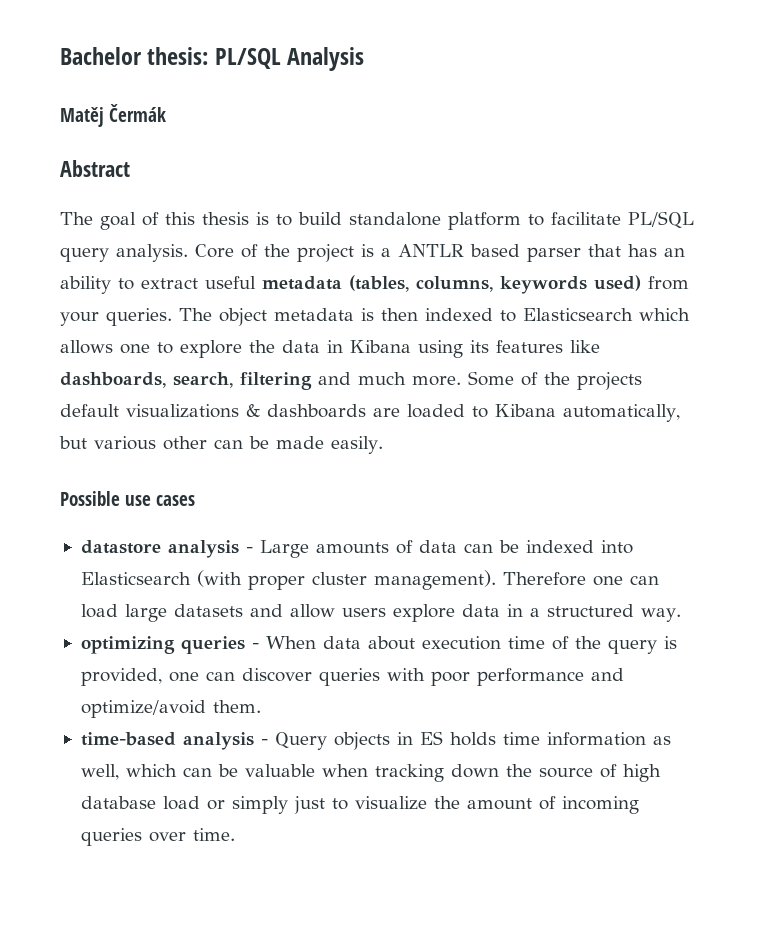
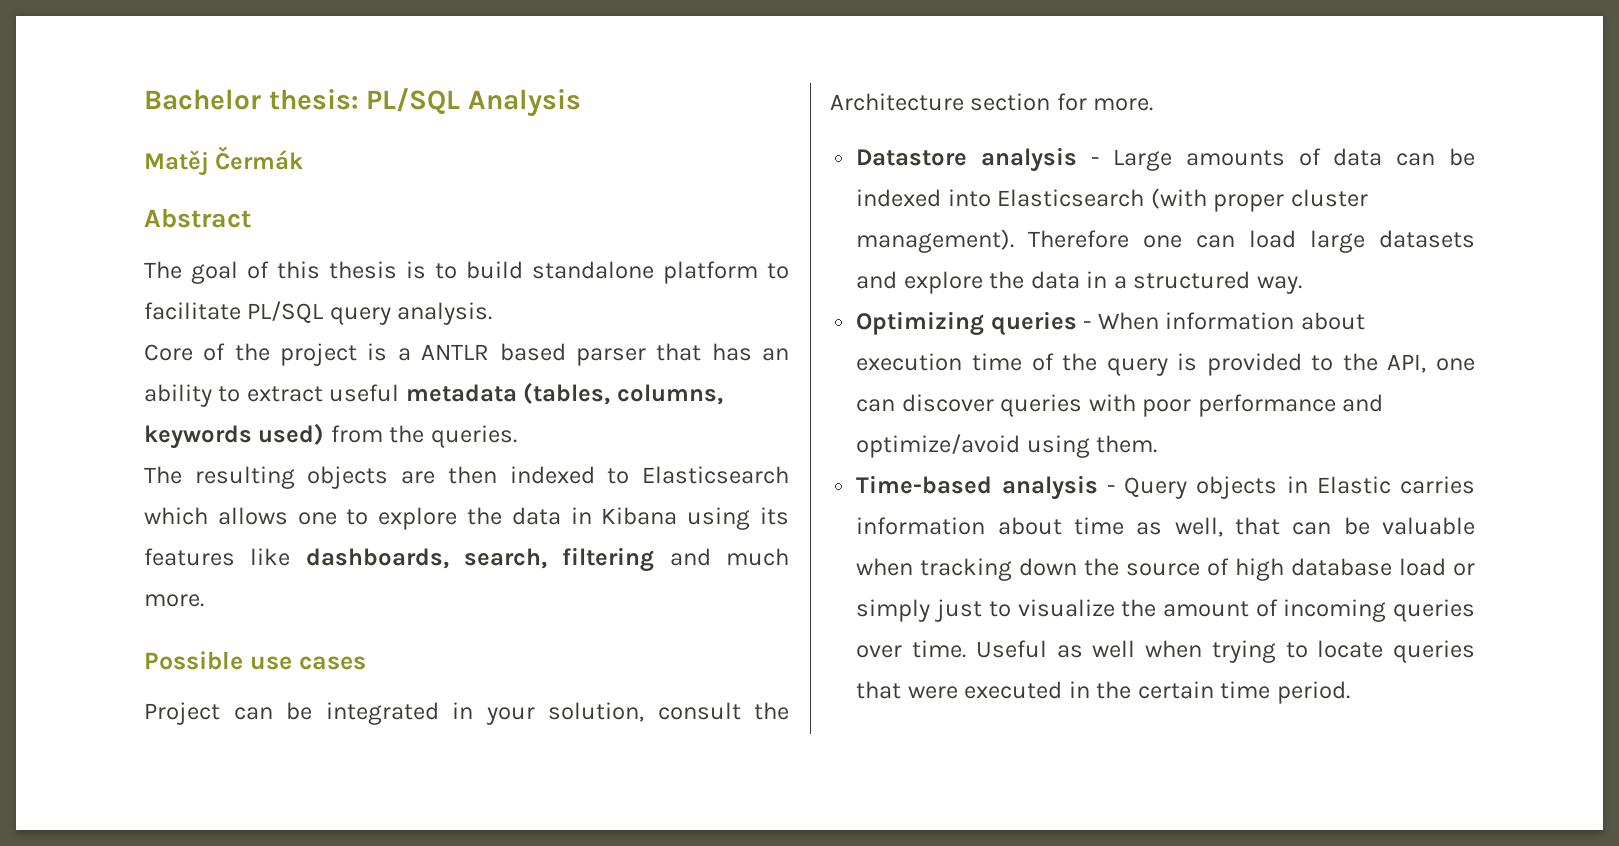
(188, 253) none -> (493, 313) //
[60,312,99,326] your -> [389,425,425,443] the
[179,308,374,326] The object metadata is -> [144,466,436,489] // The resulting objects are
[468,371,642,390] [60,404,680,422] [59,436,383,454] [60,491,195,506] [80,540,161,554] Some of the projects default visualizations & dashboards are loaded to Kibana automatically, but various other can be made easily. // Possible use cases // datastore -> [144,651,366,670] [144,702,789,725] [830,93,1154,111] [856,149,968,166] // Possible use cases // Project can be integrated in your solution, consult the Architecture section for more. // Datastore
[289,604,455,622] allow users explore -> [903,271,1025,294] explore the
[80,636,175,654] optimizing -> [856,311,985,336] Optimizing
[322,636,361,649] data -> [1165,312,1295,330] information
[80,668,162,686] provided, -> [1206,353,1427,376] provided to the API,
(206, 709) none -> [1026,435,1090,458] using
[80,732,176,746] time-based -> [856,475,993,494] Time-based
[419,731,646,746] ES holds time information -> [1316,476,1475,494] [856,517,1125,535] Elastic carries information about time
[125,764,177,777] which -> [1235,517,1281,535] that
(235, 834) none -> [975,640,1475,663] [856,681,1350,704] Useful as well when trying to locate queries that were executed in the certain time period.

